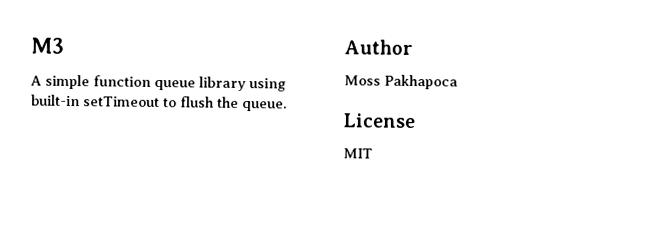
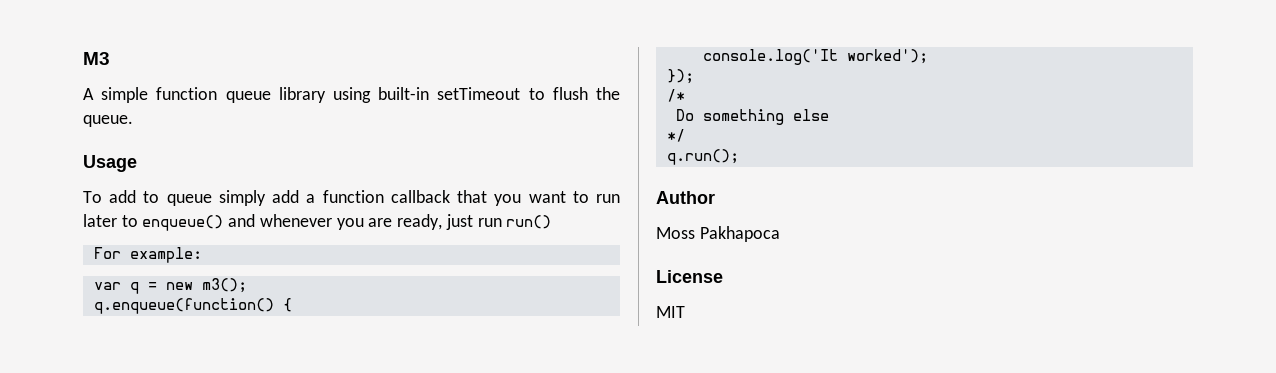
(287, 106) none -> [83,155,137,172] [83,190,620,206] [83,214,552,231] [93,247,202,263] [93,278,247,294] [93,298,292,314] [702,49,928,65] [666,69,694,84] [666,89,685,102] [675,109,829,125] [666,129,685,142] [666,149,739,165] // Usage // To add to queue simply add a function callback that you want to run later to enqueue() and whenever you are ready, just run run() // For example: // var q = new m3(); // q.enqueue(function() { // console.log('It worked'); // }); // /* // Do something else // */ // q.run();

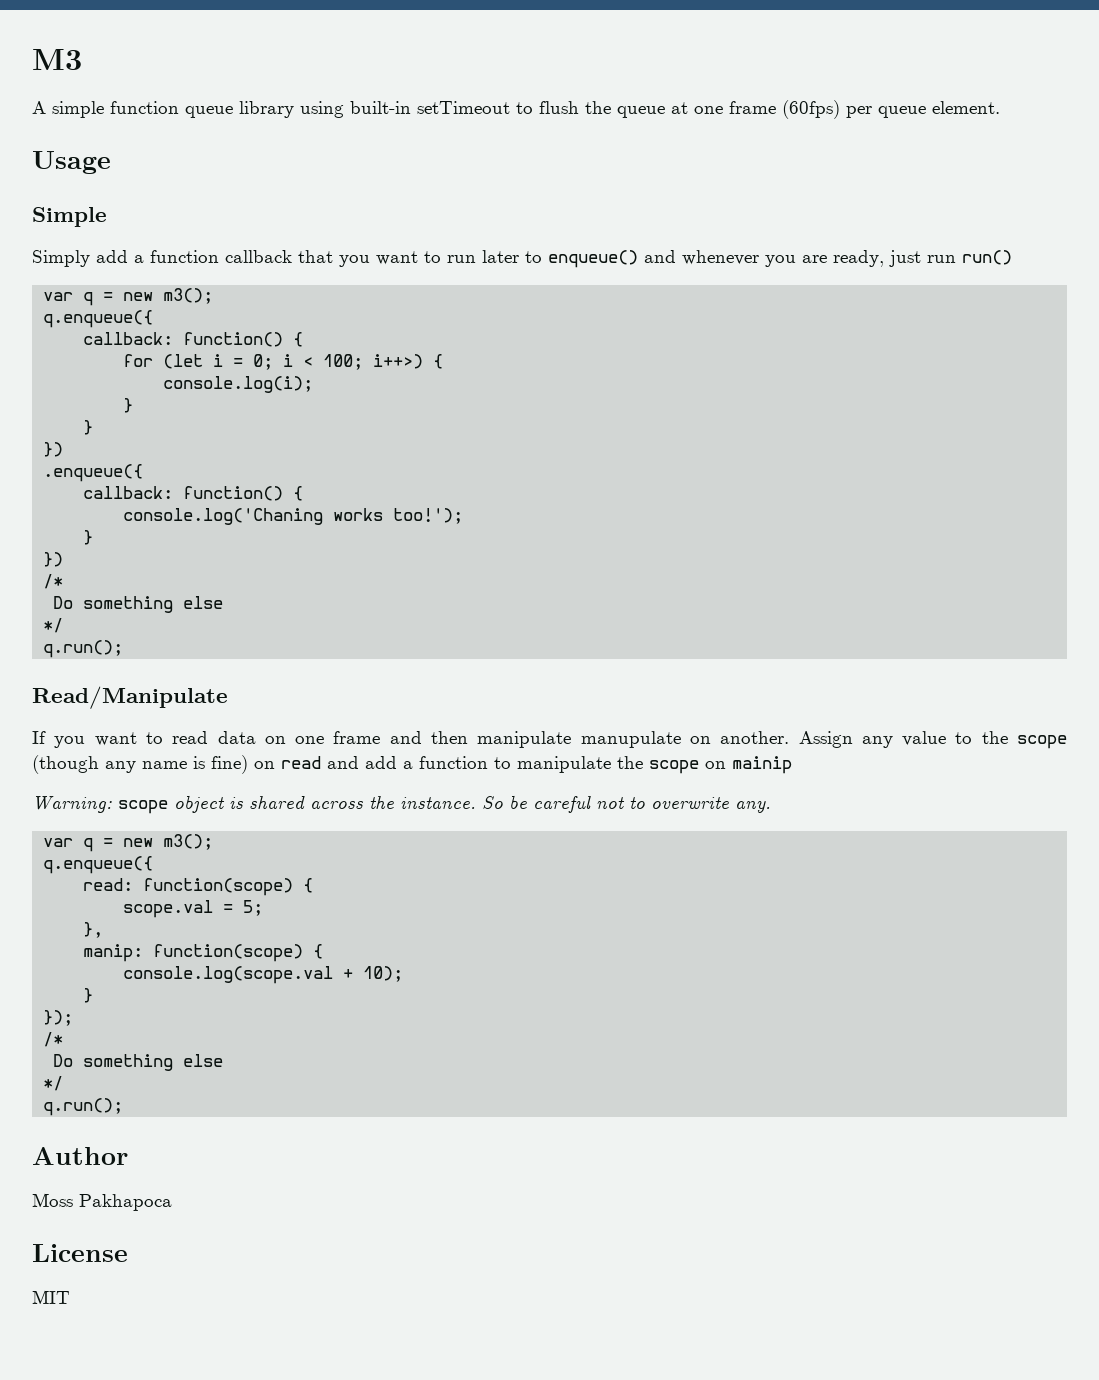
[83,115,133,127] [83,155,137,172] [83,190,266,206] queue. // Usage // To add to queue simply -> [617,100,1000,119] [32,151,111,174] [32,207,107,227] [32,250,90,267] queue at one frame (60fps) per queue element. // Usage // Simple // Simply
[93,247,202,263] [93,278,247,294] [93,298,292,314] [702,49,928,65] For example: // var q = new m3(); // q.enqueue(function() { // console.log('It worked'); -> [43,288,214,306] [43,310,154,328] [83,332,304,347] [123,354,444,370] [163,376,314,393] [123,398,134,413] [83,420,94,435] [43,442,64,457] [43,464,144,482] [83,486,304,501] [123,508,464,525] [83,530,94,545] [43,552,64,567] [43,574,64,589] [53,596,224,613] [43,618,64,633] [43,640,124,658] [32,686,228,709] [32,731,1067,749] [32,755,792,774] [32,795,771,814] [43,834,214,852] [43,856,154,874] [83,878,314,896] [123,900,264,918] [83,922,104,938] [83,944,324,962] [123,966,404,984] [83,988,94,1003] var q = new m3(); // q.enqueue({ // callback: function() { // for (let i = 0; i < 100; i++>) { // console.log(i); // } // } // }) // .enqueue({ // callback: function() { // console.log('Chaning works too!'); // } // }) // /* // Do something else // */ // q.run(); // Read/Manipulate // If you want to read data on one frame and then manipulate manupulate on another. Assign any value to the scope (though any name is fine) on read and add a function to manipulate the scope on mainip // Warning: scope object is shared across the instance. So be careful not to overwrite any. // var q = new m3(); // q.enqueue({ // read: function(scope) { // scope.val = 5; // }, // manip: function(scope) { // console.log(scope.val + 10); // }

